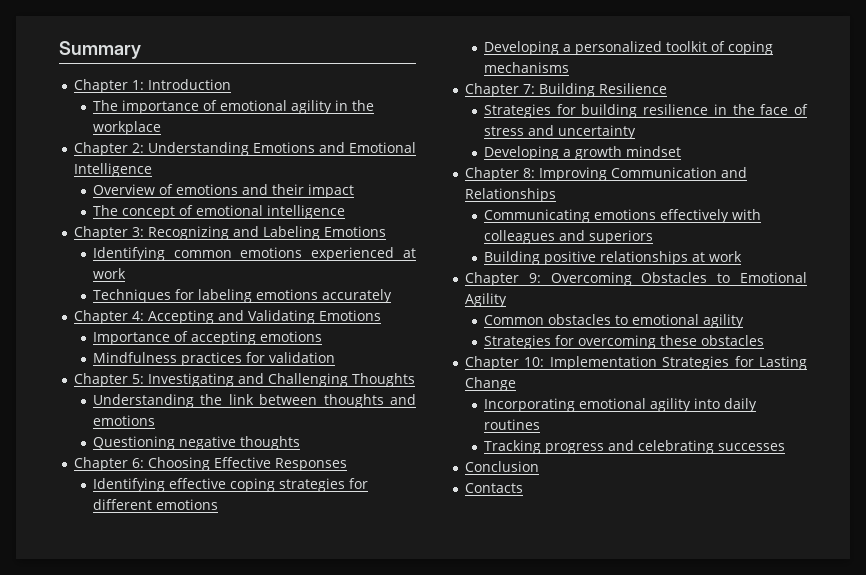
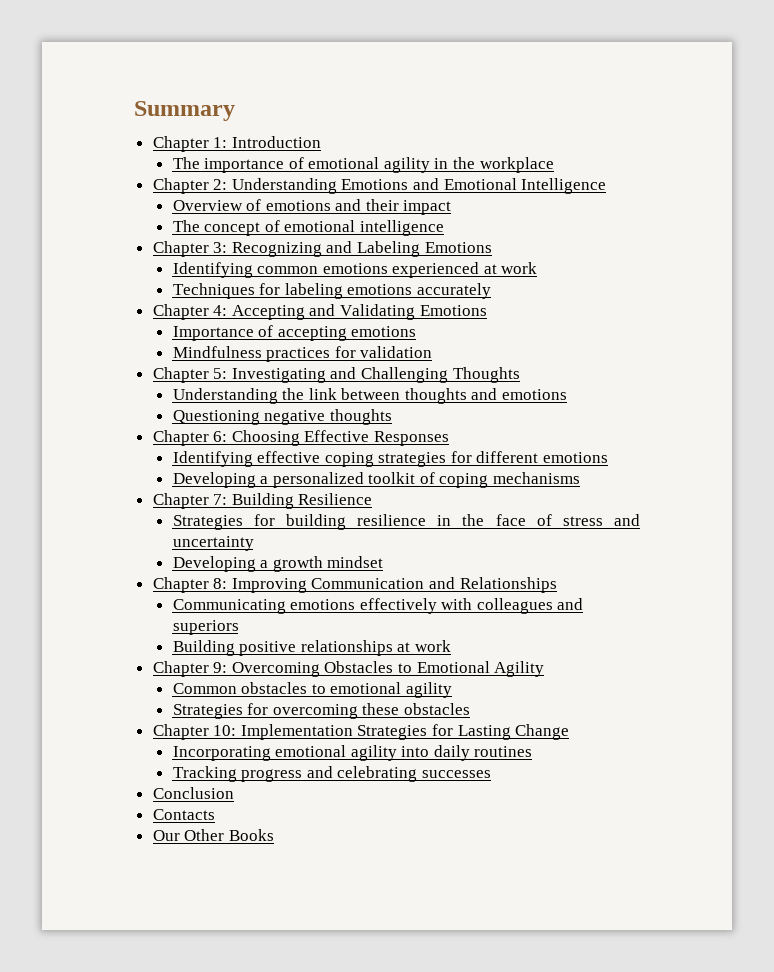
(523, 488) none -> [152,829,274,841] // Our Other Books

